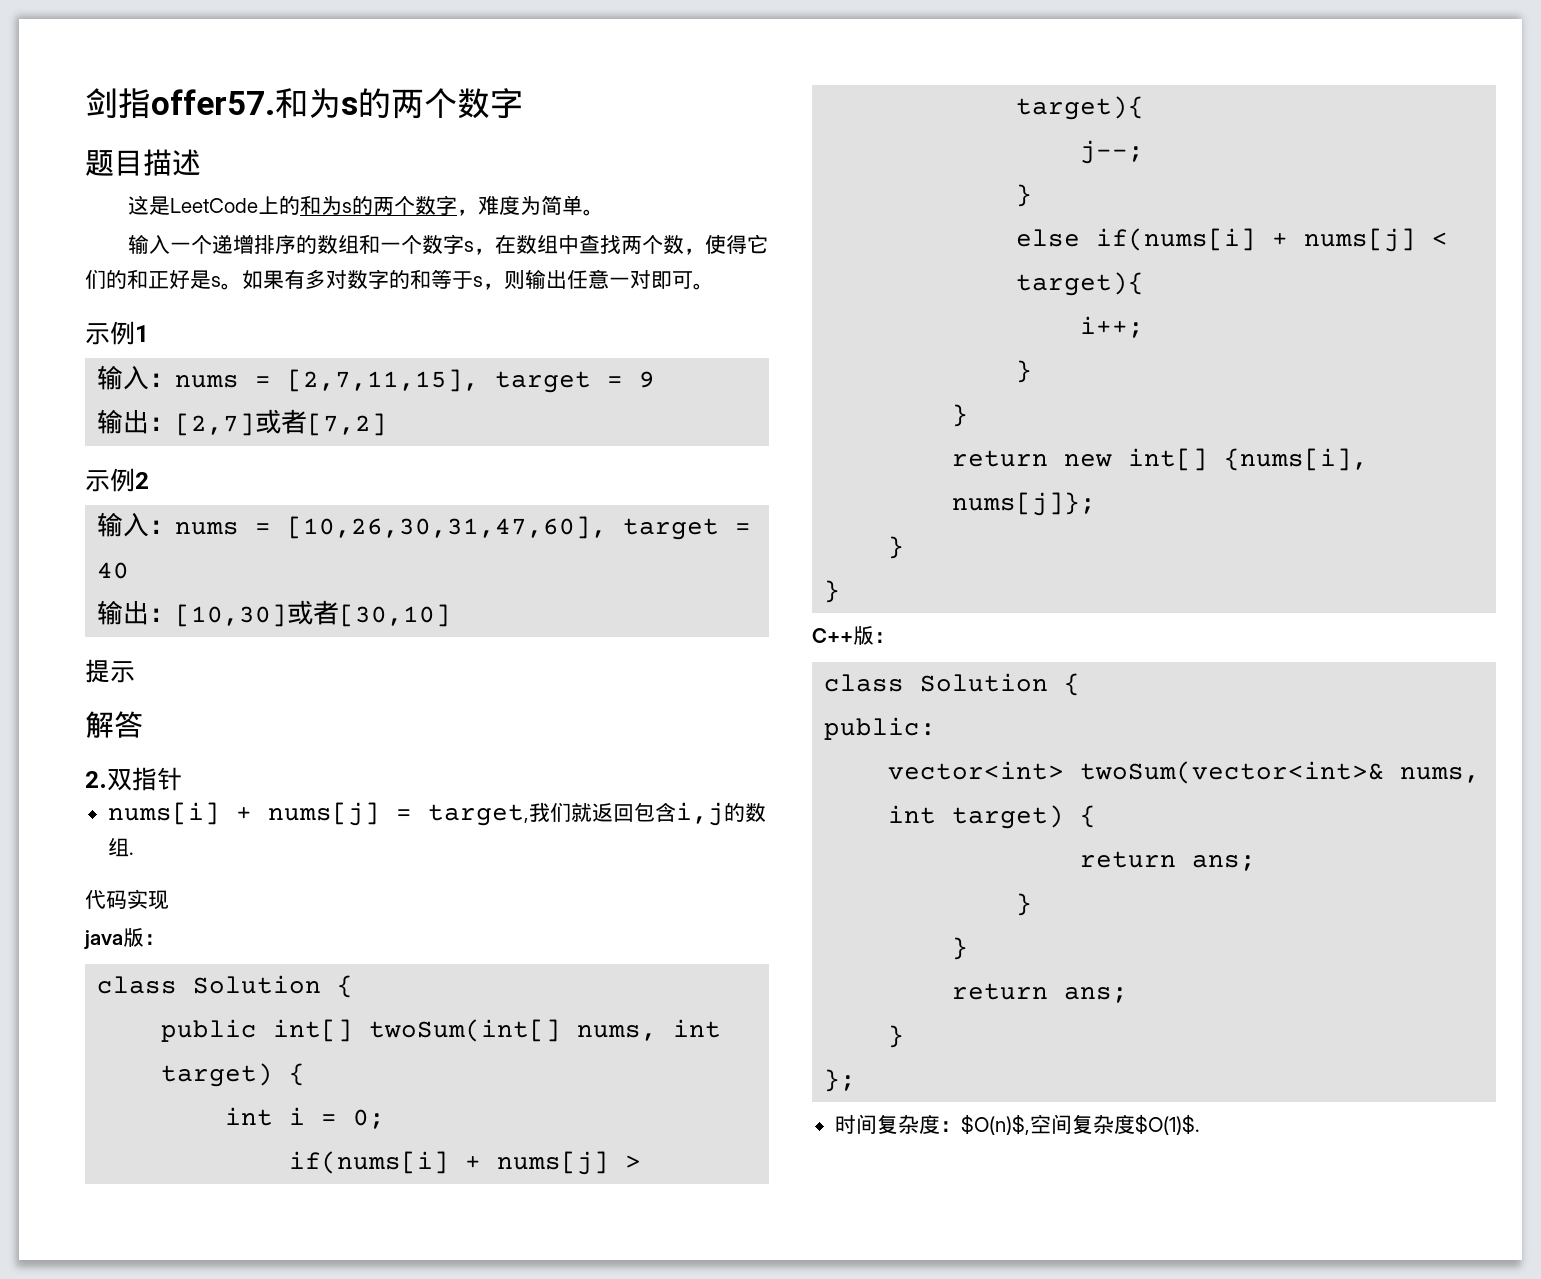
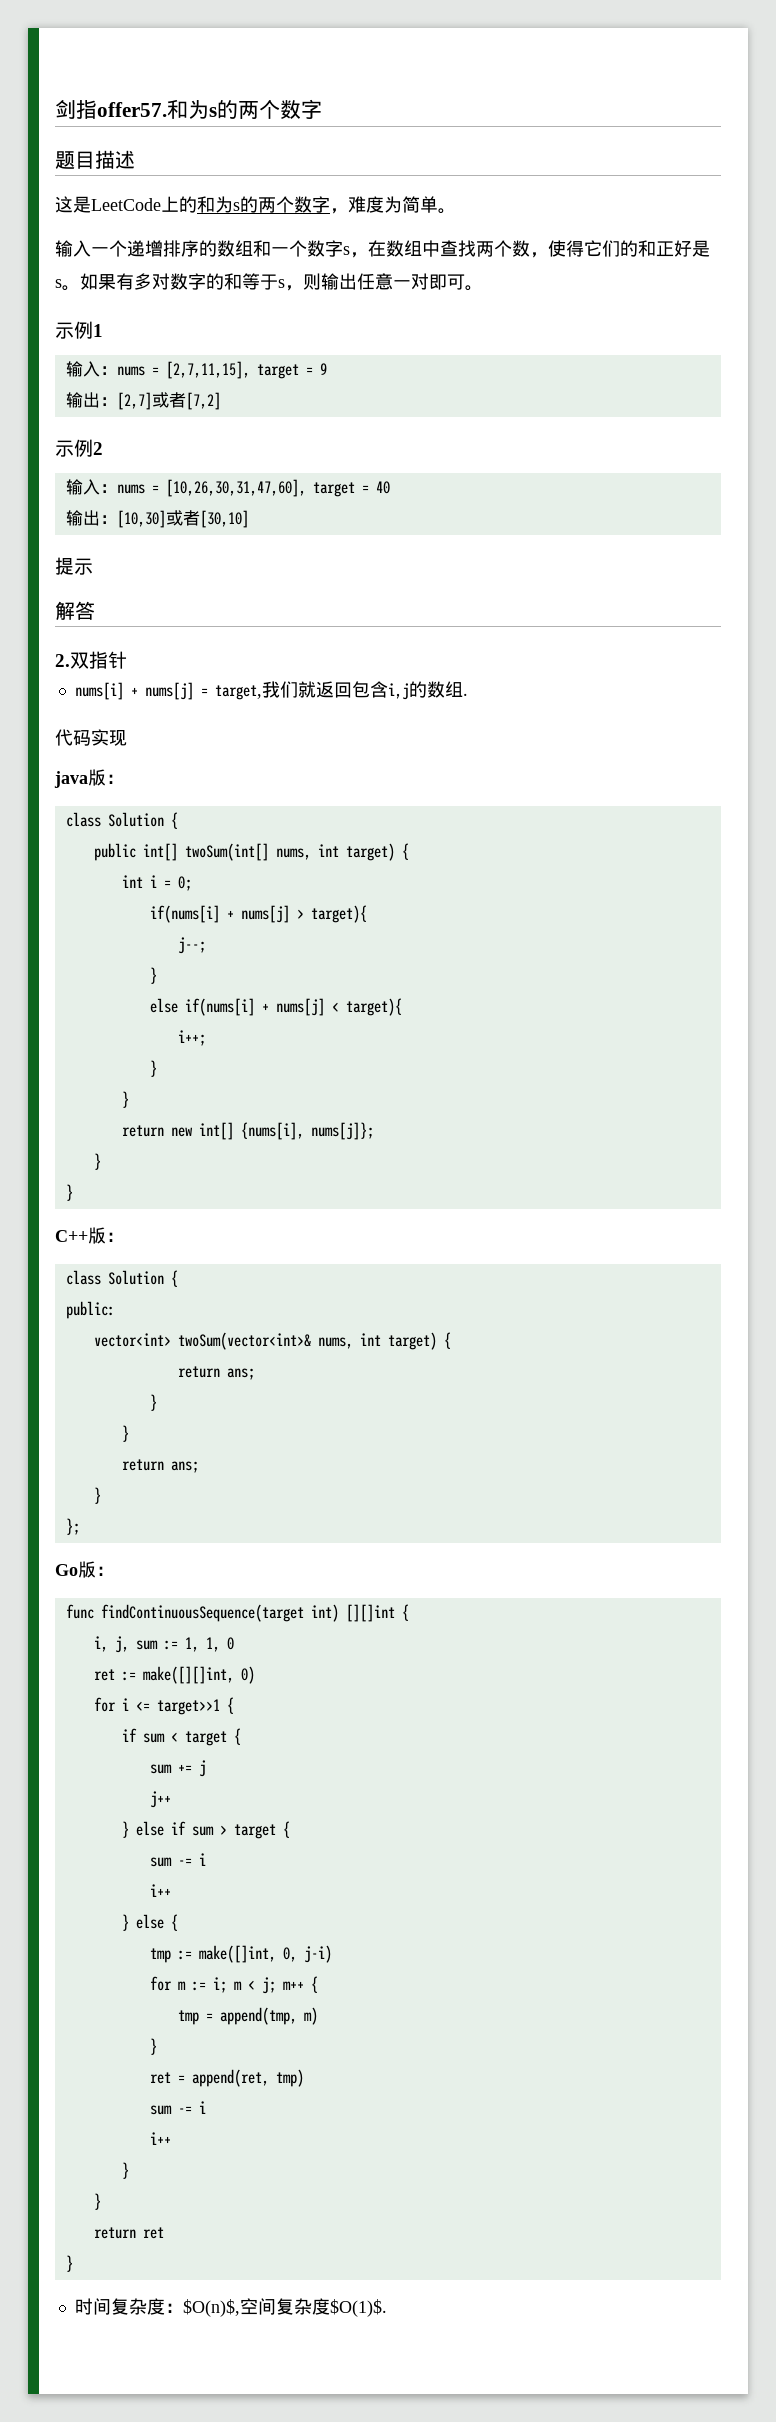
(857, 1080) none -> [55,1561,114,1578] [65,1604,409,1622] [93,1636,234,1653] [93,1666,255,1684] [93,1697,234,1715] [121,1728,241,1746] [149,1760,206,1777] [149,1791,171,1808] [121,1821,290,1839] [149,1853,206,1867] [149,1884,171,1897] [121,1914,178,1931] [149,1945,332,1963] [149,1976,318,1994] [177,2007,318,2025] [149,2038,157,2055] [149,2069,304,2087] [149,2101,206,2115] [149,2132,171,2145] [121,2162,129,2179] [93,2193,101,2210] [93,2227,164,2239] [65,2255,73,2272] // Go版： // func findContinuousSequence(target int) [][]int { // i, j, sum := 1, 1, 0 // ret := make([][]int, 0) // for i <= target>>1 { // if sum < target { // sum += j // j++ // } else if sum > target { // sum -= i // i++ // } else { // tmp := make([]int, 0, j-i) // for m := i; m < j; m++ { // tmp = append(tmp, m) // } // ret = append(ret, tmp) // sum -= i // i++ // } // } // return ret // }

